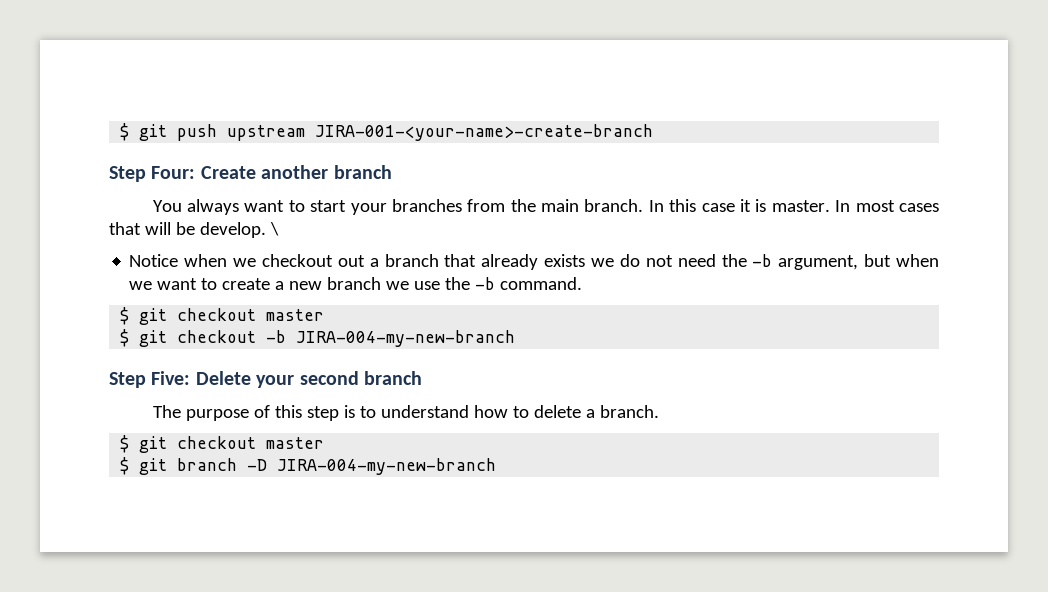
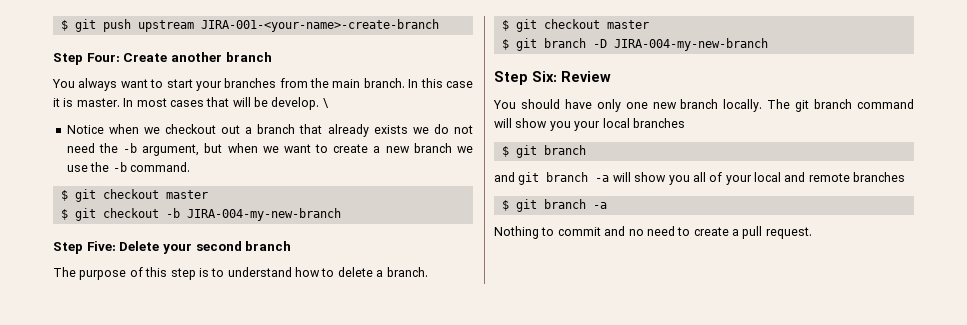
(497, 466) none -> [494,71,611,85] [493,99,915,112] [494,118,685,131] [501,145,586,158] [494,172,906,185] [501,199,607,212] [494,226,812,239] // Step Six: Review // You should have only one new branch locally. The git branch command will show you your local branches // $ git branch // and git branch -a will show you all of your local and remote branches // $ git branch -a // Nothing to commit and no need to create a pull request.

